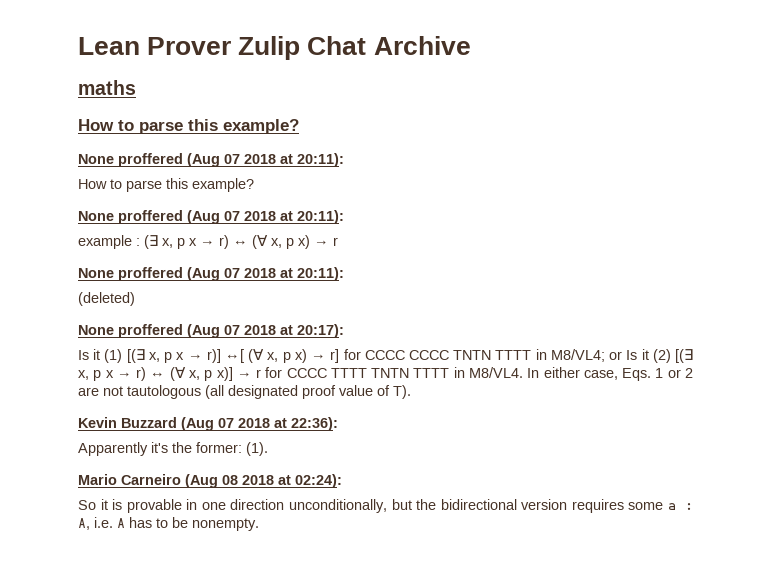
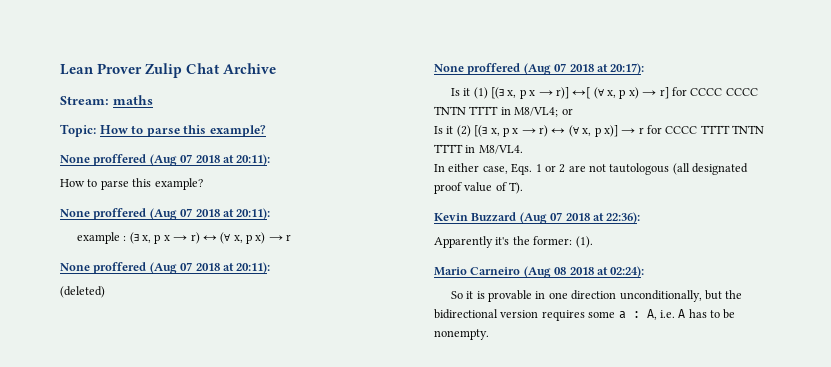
(471, 45) none -> [60,96,109,105] Stream:
(136, 87) none -> [60,124,96,137] Topic:
(623, 355) none -> (573, 111) //
(524, 372) none -> (523, 149) //

